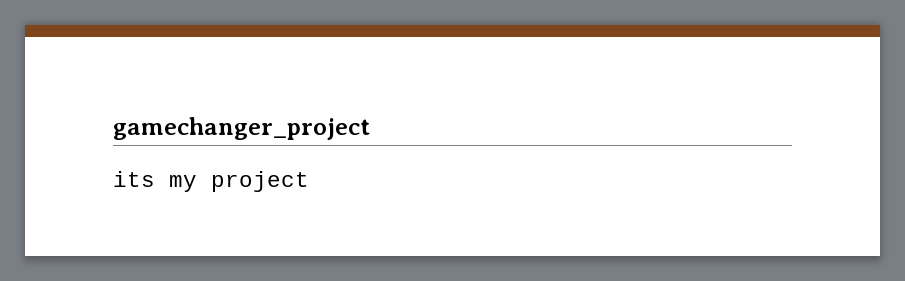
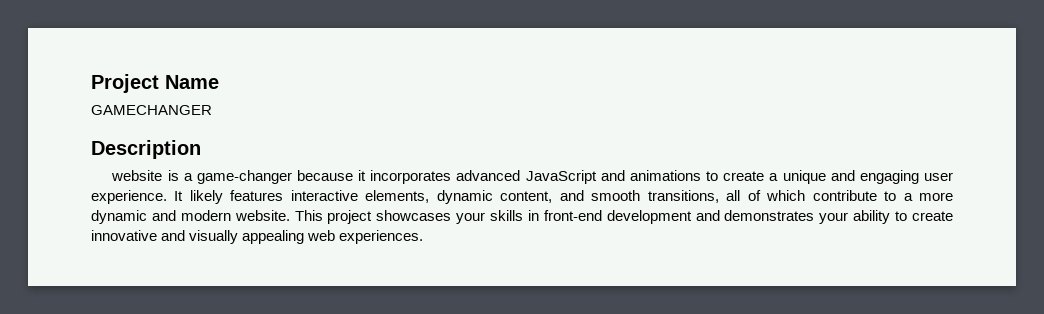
[113,117,370,140] [113,171,309,192] gamechanger_project // its my project -> [91,74,219,93] [91,105,212,115] [91,140,201,159] [111,170,953,184] [91,190,954,204] [91,210,953,224] [91,230,424,244] Project Name // GAMECHANGER // Description // website is a game-changer because it incorporates advanced JavaScript and animations to create a unique and engaging user experience. It likely features interactive elements, dynamic content, and smooth transitions, all of which contribute to a more dynamic and modern website. This project showcases your skills in front-end development and demonstrates your ability to create innovative and visually appealing web experiences.

